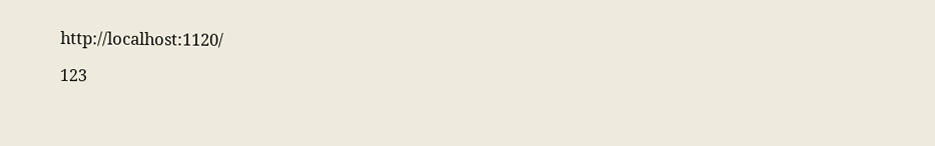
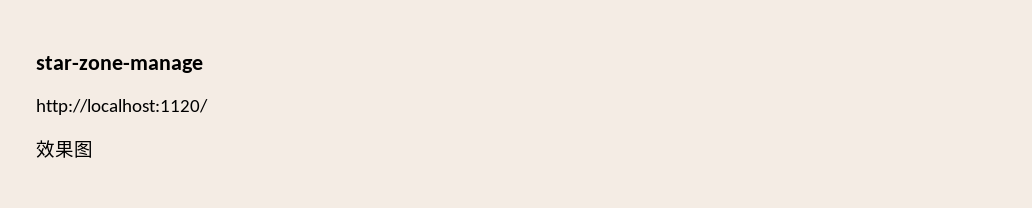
(60, 40) none -> [36,56,203,73] star-zone-manage //
[59,68,88,82] 123 -> [36,140,93,158] 效果图

